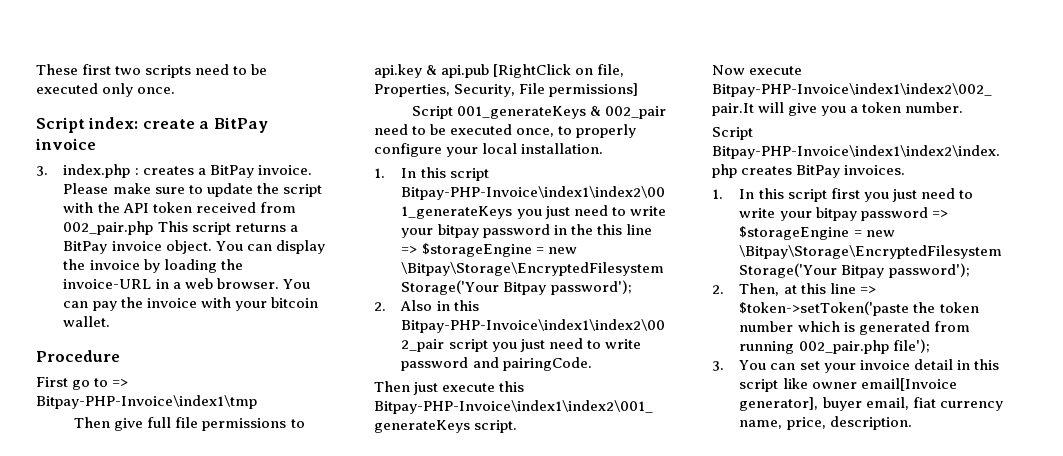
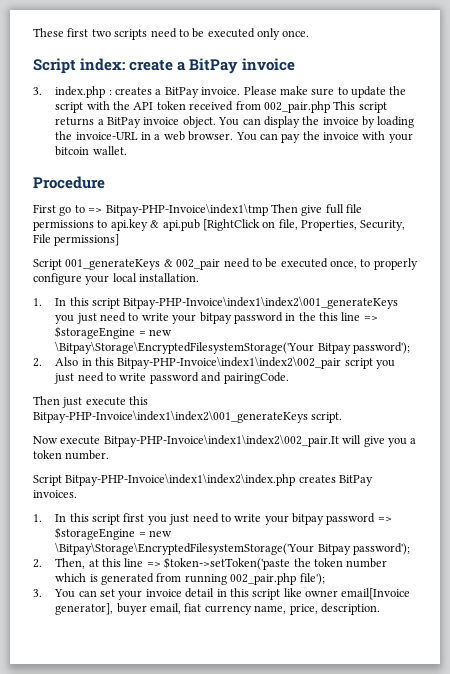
(257, 402) // -> (268, 209) none

